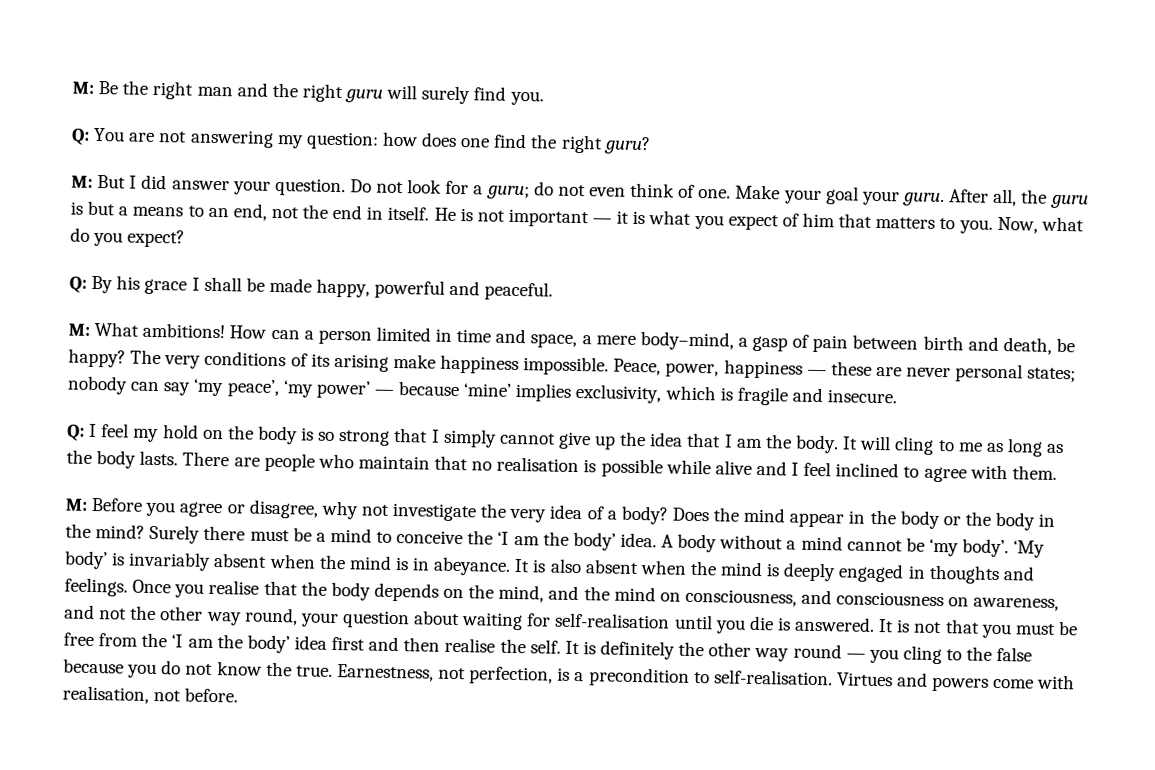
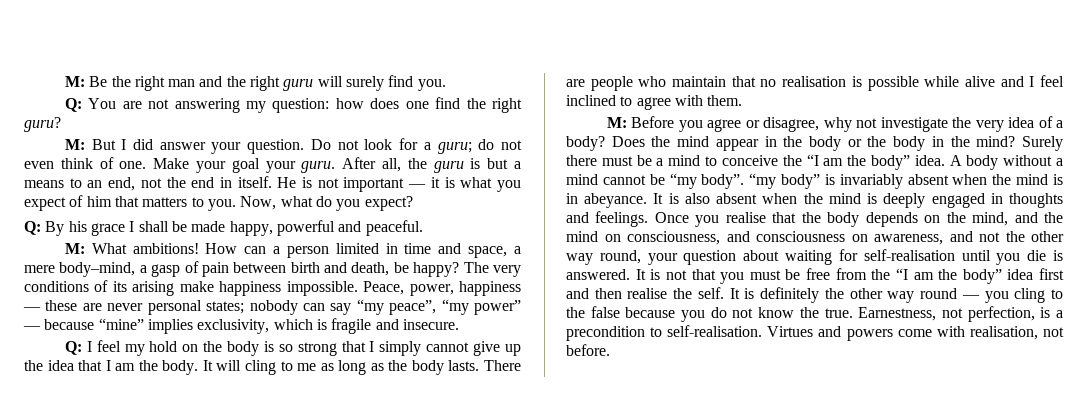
[193,378,371,399] ‘my peace’, ‘my power’ -> [356,299,522,315] “my peace”, “my power”
[463,383,513,397] ‘mine’ -> [98,318,144,330] “mine”
[497,531,616,551] ‘I am the body’ -> [806,154,910,170] “I am the body”
[928,538,1046,558] [64,550,108,570] ‘my body’. ‘My body’ -> [669,173,821,189] “my body”. “my body”
[171,634,290,654] ‘I am the body’ -> [895,268,1002,284] “I am the body”

